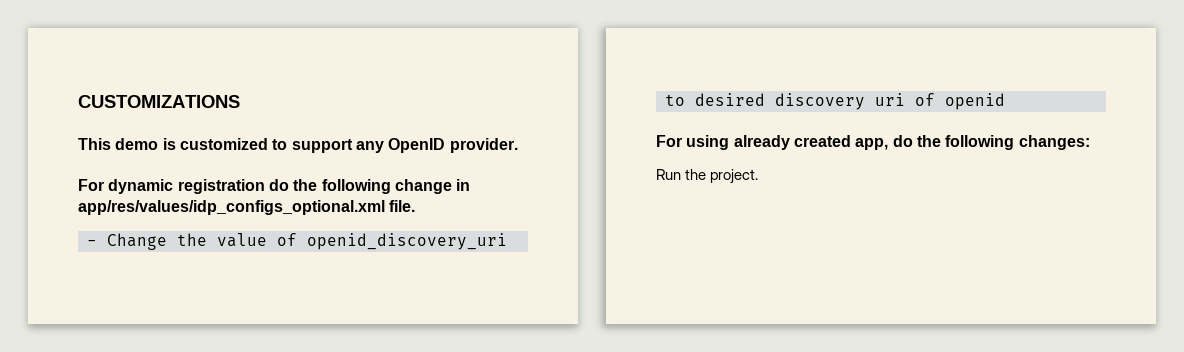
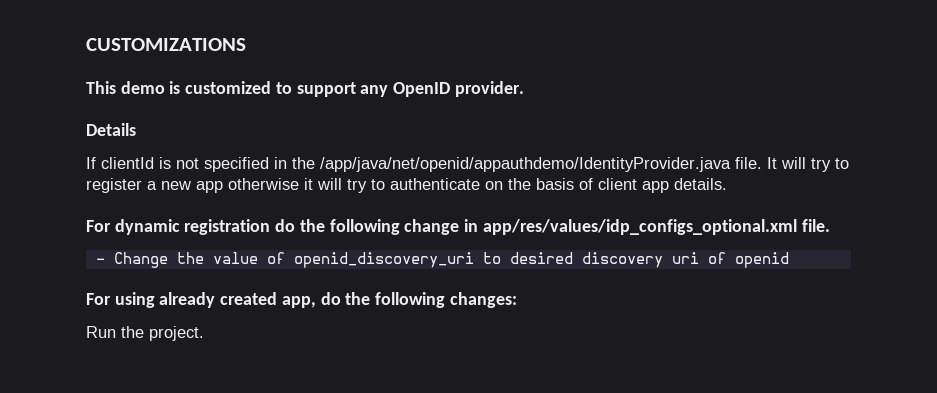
(518, 145) none -> [86,123,136,136] [86,157,849,172] [86,178,727,193] // Details // If clientId is not specified in the /app/java/net/openid/appauthdemo/IdentityProvider.java file. It will try to register a new app otherwise it will try to authenticate on the basis of client app details.

